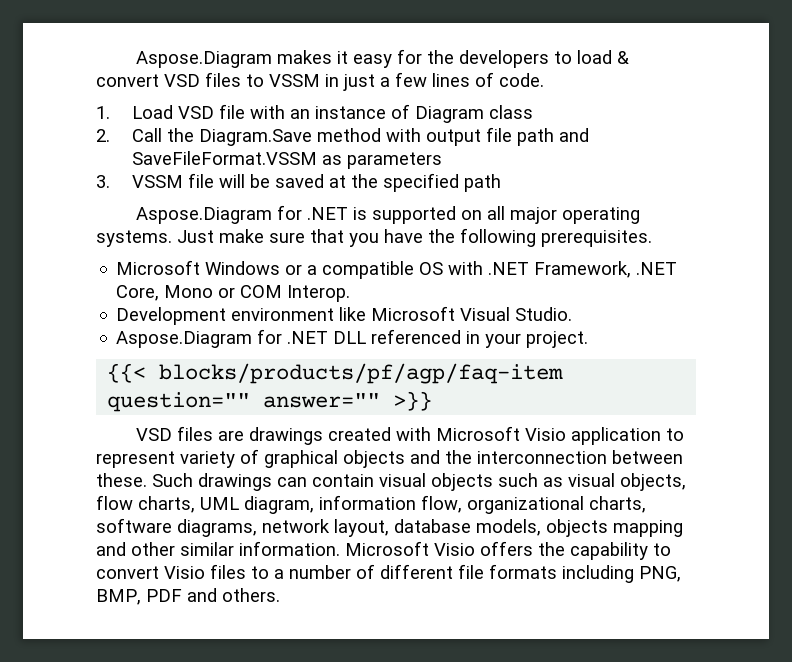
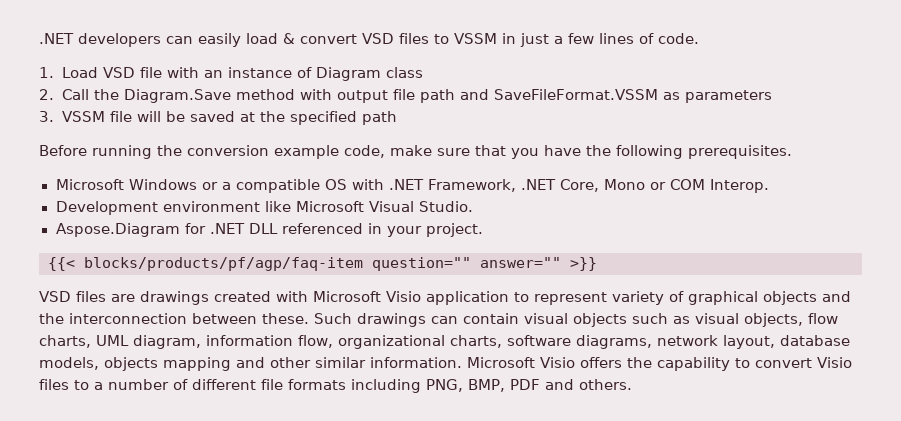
[135,49,572,68] Aspose.Diagram makes it easy for the developers to -> [39,33,241,47] .NET developers can easily
[135,205,640,224] [96,230,214,247] Aspose.Diagram for .NET is supported on all major operating systems. Just -> [39,145,385,159] Before running the conversion example code,

